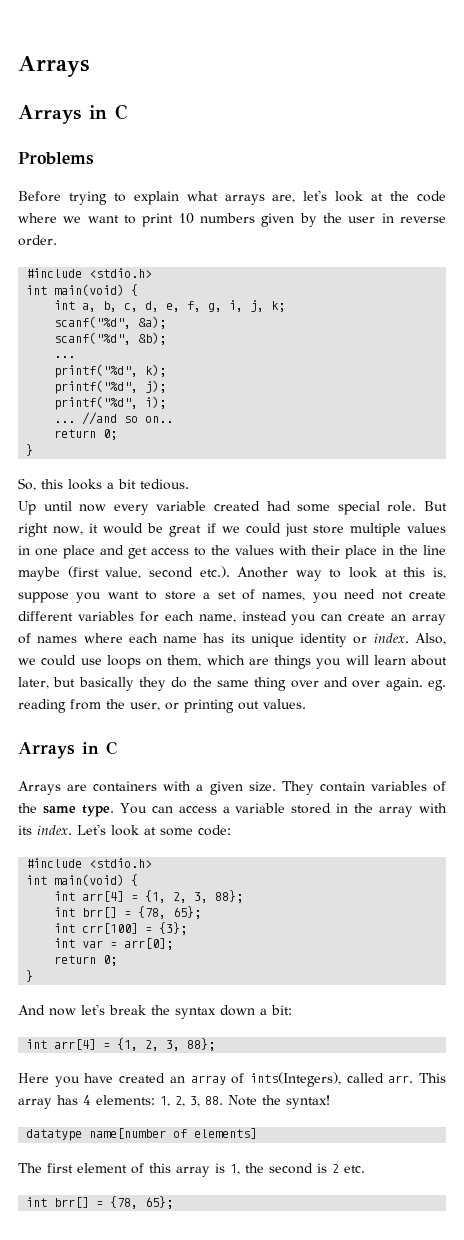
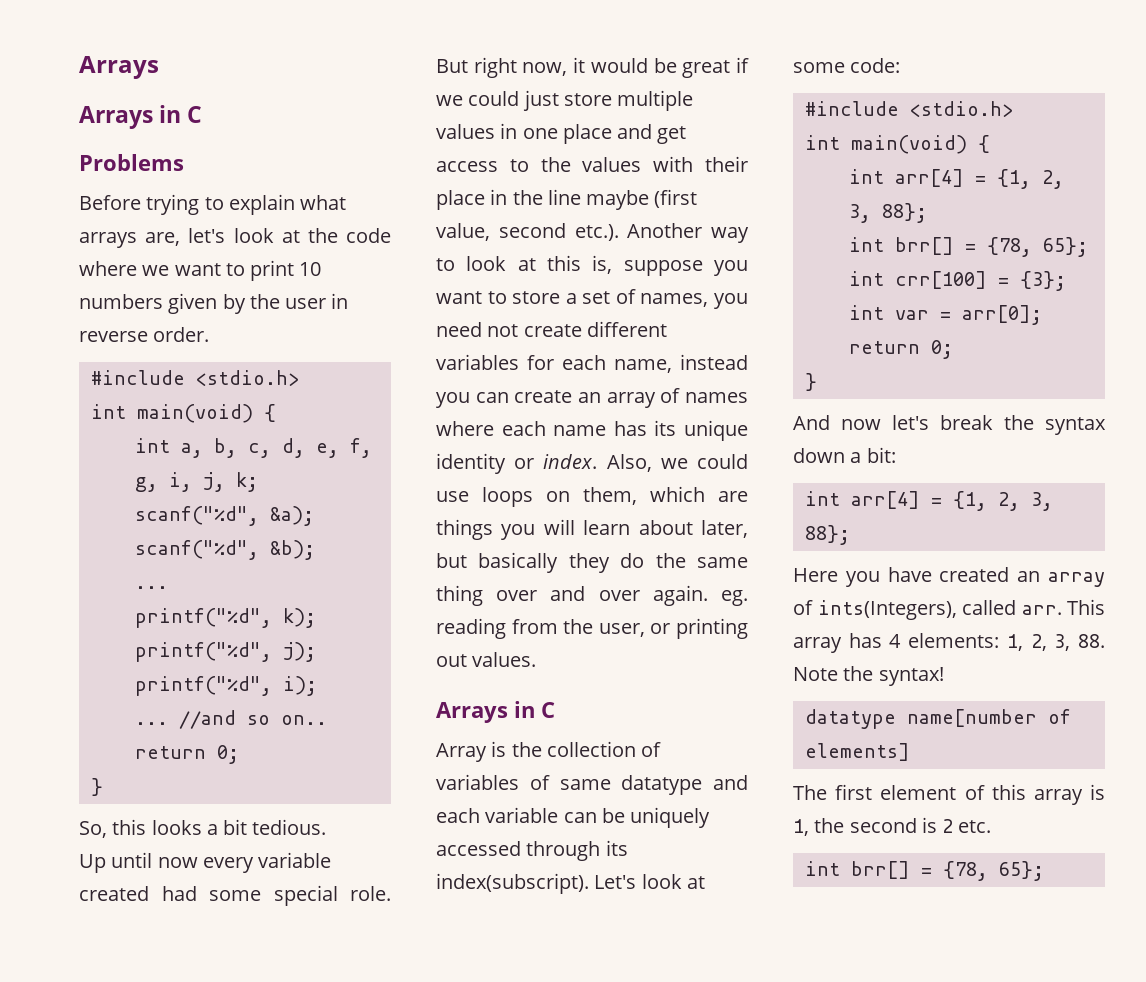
[18,781,447,795] [18,803,447,817] [18,825,72,835] Arrays are containers with a given size. They contain variables of the same type. You can access a variable stored in the array with its index. -> [436,741,662,762] [436,774,748,795] [436,807,711,828] [436,840,628,861] [436,873,589,894] Array is the collection of variables of same datatype and each variable can be uniquely accessed through its index(subscript).

